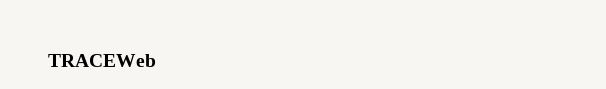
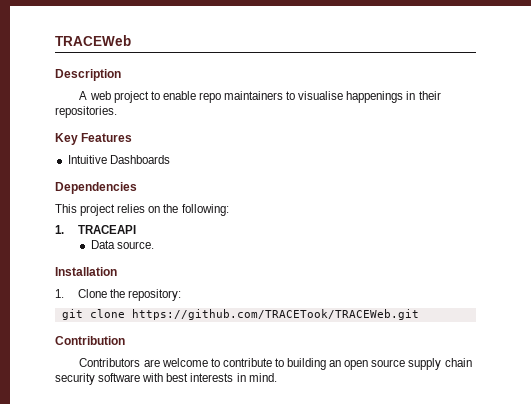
(156, 60) none -> [55,69,121,81] [79,91,441,103] [55,106,117,118] [55,133,133,145] [67,155,170,164] [55,182,137,194] [55,204,229,216] [55,225,136,234] [90,240,154,249] [55,267,117,276] [55,289,182,301] [61,309,419,320] [55,336,125,345] [79,358,472,370] [55,373,277,385] // Description // A web project to enable repo maintainers to visualise happenings in their repositories. // Key Features // Intuitive Dashboards // Dependencies // This project relies on the following: // 1. TRACEAPI // Data source. // Installation // 1. Clone the repository: // git clone https://github.com/TRACETook/TRACEWeb.git // Contribution // Contributors are welcome to contribute to building an open source supply chain security software with best interests in mind.

